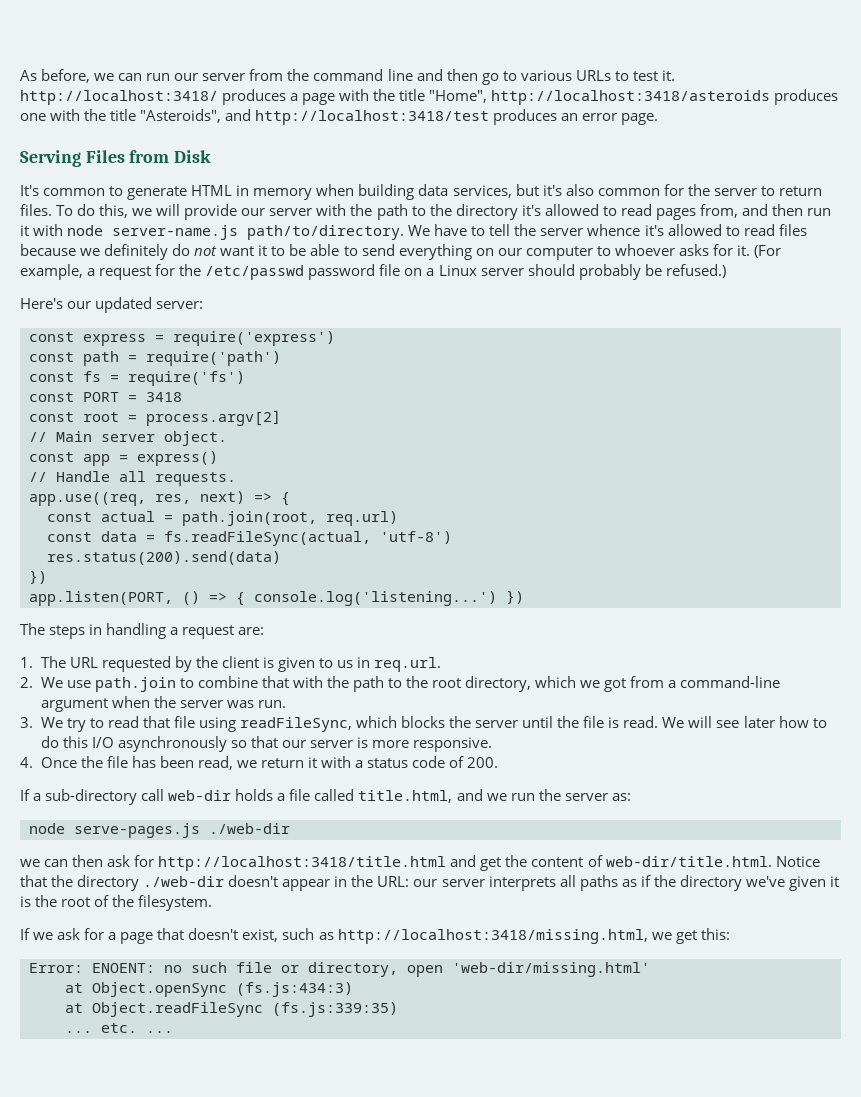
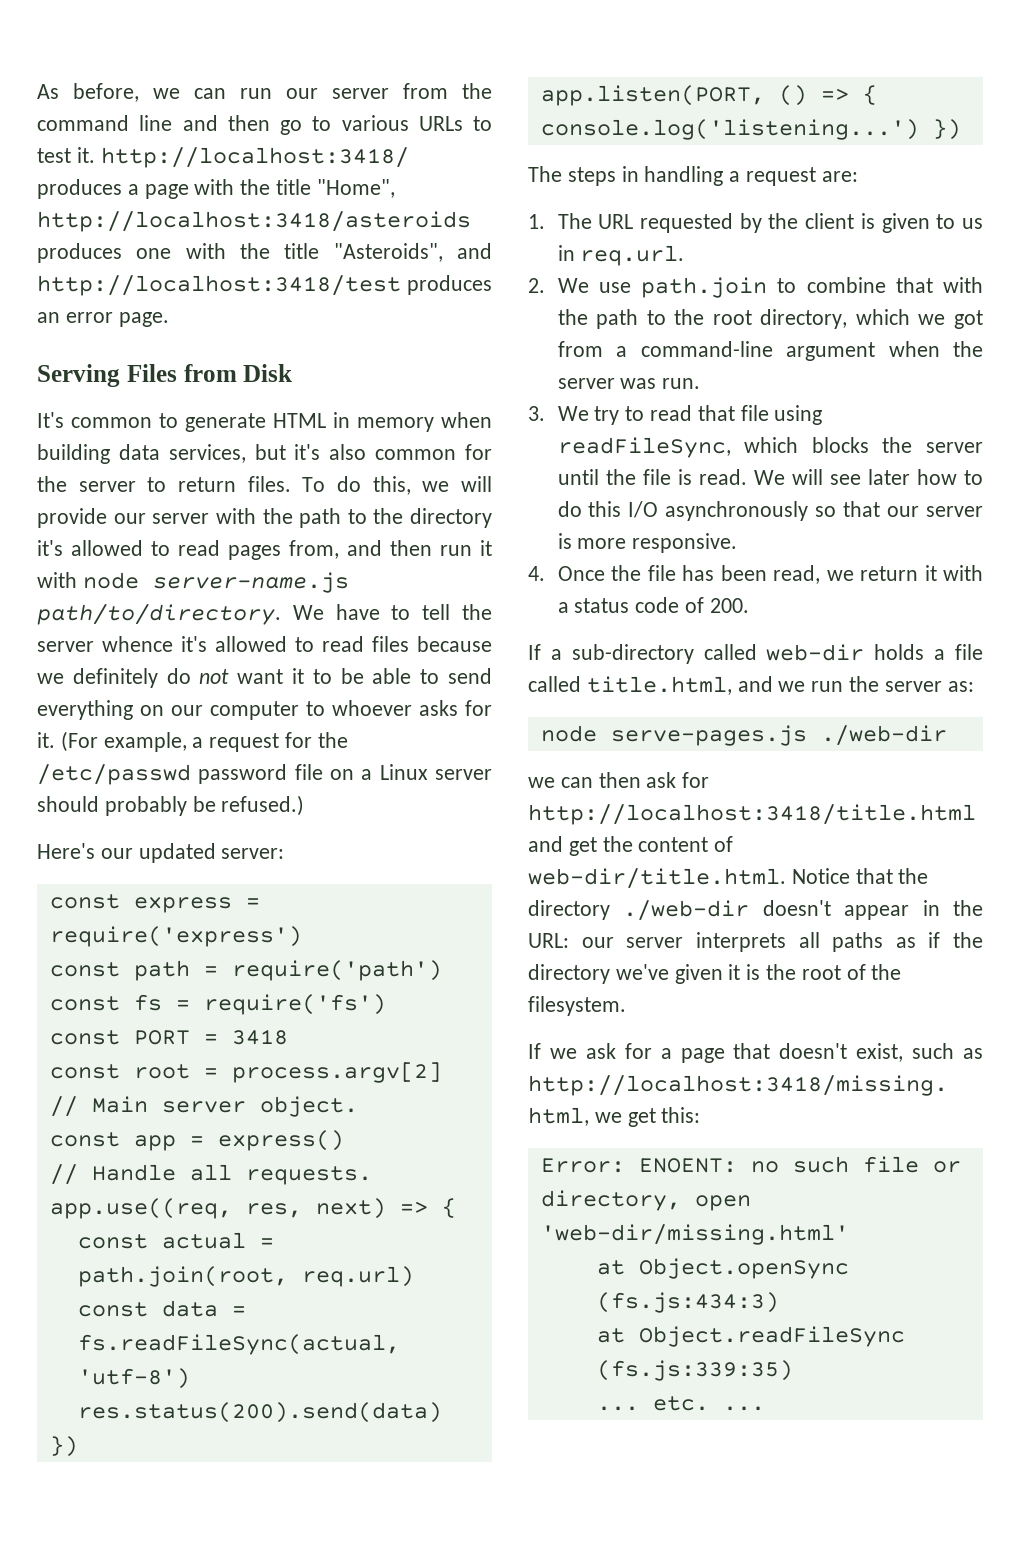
[141,789,165,801] call -> [703,644,757,660] called

